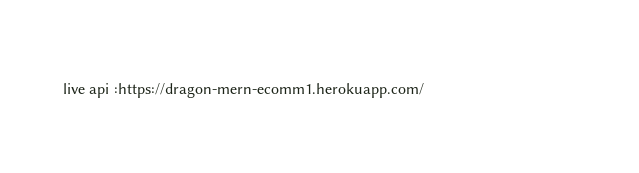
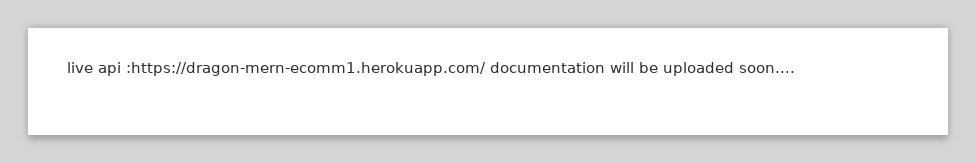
(424, 90) none -> [490,62,795,76] documentation will be uploaded soon....

